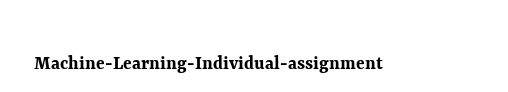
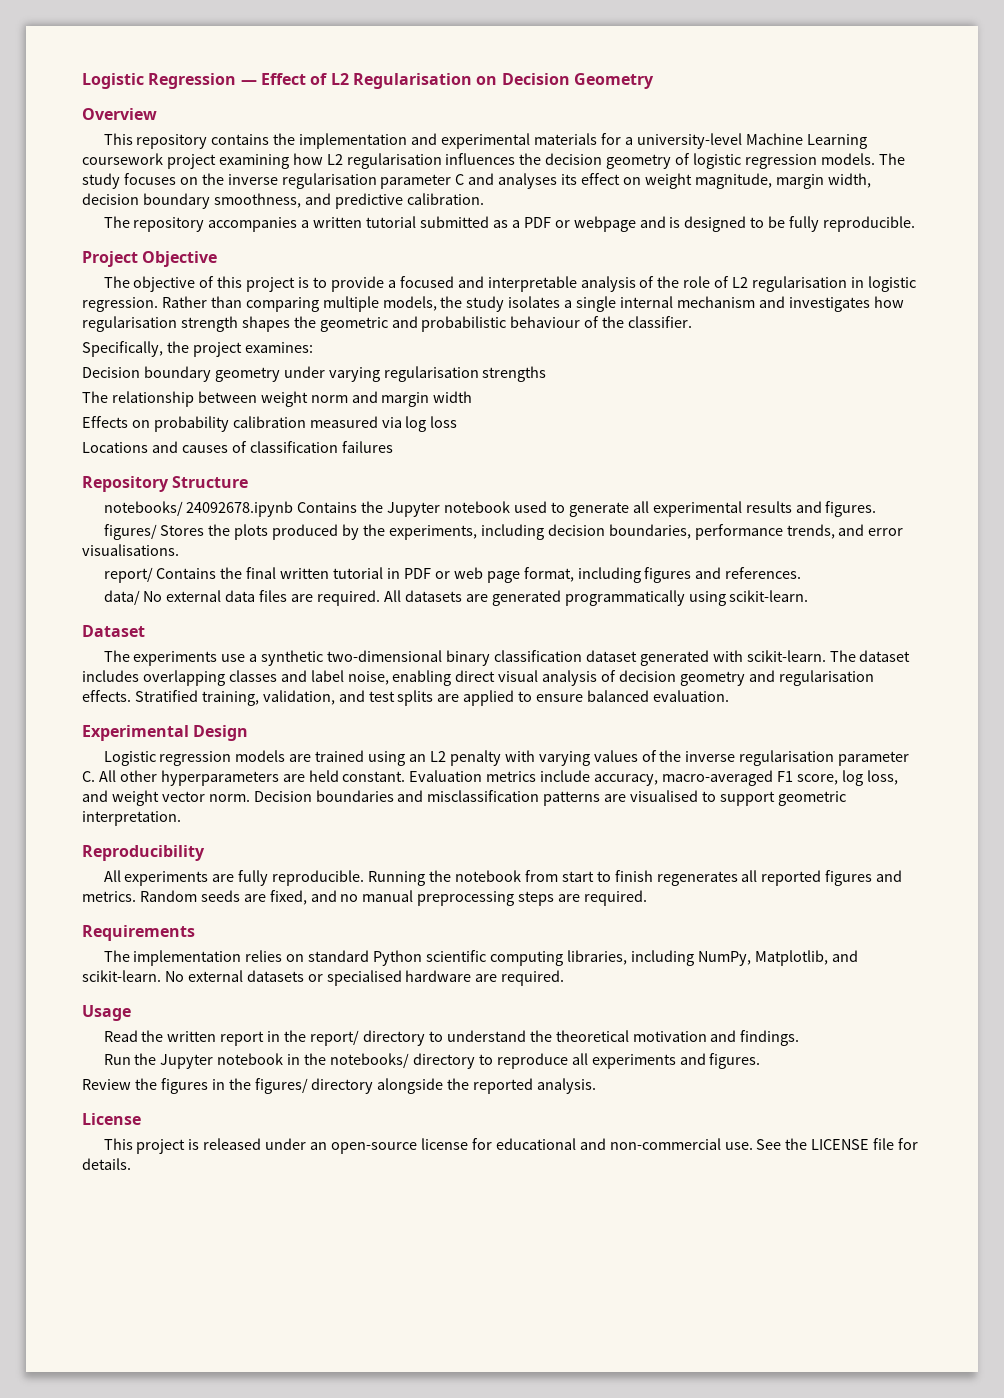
[34,55,383,73] Machine-Learning-Individual-assignment -> [82,73,654,89] [82,108,157,120] [103,133,867,149] [82,153,905,169] [82,173,871,189] [82,193,484,209] [103,216,915,232] [82,251,218,267] [103,276,916,292] [82,296,904,312] [82,316,693,332] [82,341,313,357] [82,366,547,382] [82,391,473,407] [82,416,458,432] [82,441,393,453] [82,476,249,492] [103,501,877,517] [103,524,904,540] [82,544,179,556] [103,567,802,583] [103,590,809,606] [82,625,145,637] [103,650,911,666] [82,670,874,686] [82,690,729,706] [82,725,249,741] [103,750,910,766] [82,770,898,786] [82,790,846,806] [82,811,181,826] [82,845,205,861] [103,870,903,886] [82,890,648,906] [82,925,195,941] [103,950,858,966] [82,970,565,986] [82,1005,131,1021] [103,1030,800,1046] [103,1053,761,1069] [82,1078,597,1094] [82,1113,141,1125] [103,1138,919,1154] [82,1158,131,1170] Logistic Regression — Effect of L2 Regularisation on Decision Geometry // Overview // This repository contains the implementation and experimental materials for a university-level Machine Learning coursework project examining how L2 regularisation influences the decision geometry of logistic regression models. The study focuses on the inverse regularisation parameter C and analyses its effect on weight magnitude, margin width, decision boundary smoothness, and predictive calibration. // The repository accompanies a written tutorial submitted as a PDF or webpage and is designed to be fully reproducible. // Project Objective // The objective of this project is to provide a focused and interpretable analysis of the role of L2 regularisation in logistic regression. Rather than comparing multiple models, the study isolates a single internal mechanism and investigates how regularisation strength shapes the geometric and probabilistic behaviour of the classifier. // Specifically, the project examines: // Decision boundary geometry under varying regularisation strengths // The relationship between weight norm and margin width // Effects on probability calibration measured via log loss // Locations and causes of classification failures // Repository Structure // notebooks/ 24092678.ipynb Contains the Jupyter notebook used to generate all experimental results and figures. // figures/ Stores the plots produced by the experiments, including decision boundaries, performance trends, and error visualisations. // report/ Contains the final written tutorial in PDF or web page format, including figures and references. // data/ No external data files are required. All datasets are generated programmatically using scikit-learn. // Dataset // The experiments use a synthetic two-dimensional binary classification dataset generated with scikit-learn. The dataset includes overlapping classes and label noise, enabling direct visual analysis of decision geometry and regularisation effects. Stratified training, validation, and test splits are applied to ensure balanced evaluation. // Experimental Design // Logistic regression models are trained using an L2 penalty with varying values of the inverse regularisation parameter C. All other hyperparameters are held constant. Evaluation metrics include accuracy, macro-averaged F1 score, log loss, and weight vector norm. Decision boundaries and misclassification patterns are visualised to support geometric interpretation. // Reproducibility // All experiments are fully reproducible. Running the notebook from start to finish regenerates all reported figures and metrics. Random seeds are fixed, and no manual preprocessing steps are required. // Requirements // The implementation relies on standard Python scientific computing libraries, including NumPy, Matplotlib, and scikit-learn. No external datasets or specialised hardware are required. // Usage // Read the written report in the report/ directory to understand the theoretical motivation and findings. // Run the Jupyter notebook in the notebooks/ directory to reproduce all experiments and figures. // Review the figures in the figures/ directory alongside the reported analysis. // License // This project is released under an open-source license for educational and non-commercial use. See the LICENSE file for details.

